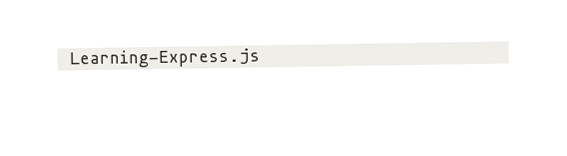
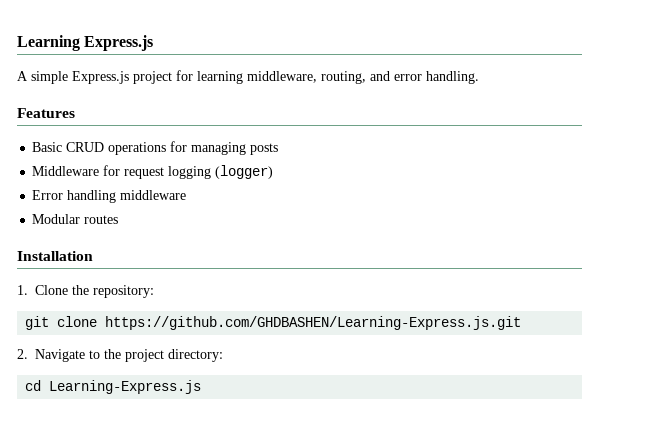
(68, 58) none -> [17,35,154,51] [17,70,479,84] [17,108,75,118] [32,141,279,155] [32,165,274,179] [32,190,187,203] [32,214,119,224] [17,251,93,261] [17,285,154,298] [25,316,522,330] [17,349,223,362] [25,380,42,391] Learning Express.js // A simple Express.js project for learning middleware, routing, and error handling. // Features // Basic CRUD operations for managing posts // Middleware for request logging (logger) // Error handling middleware // Modular routes // Installation // 1. Clone the repository: // git clone https://github.com/GHDBASHEN/Learning-Express.js.git // 2. Navigate to the project directory: // cd

